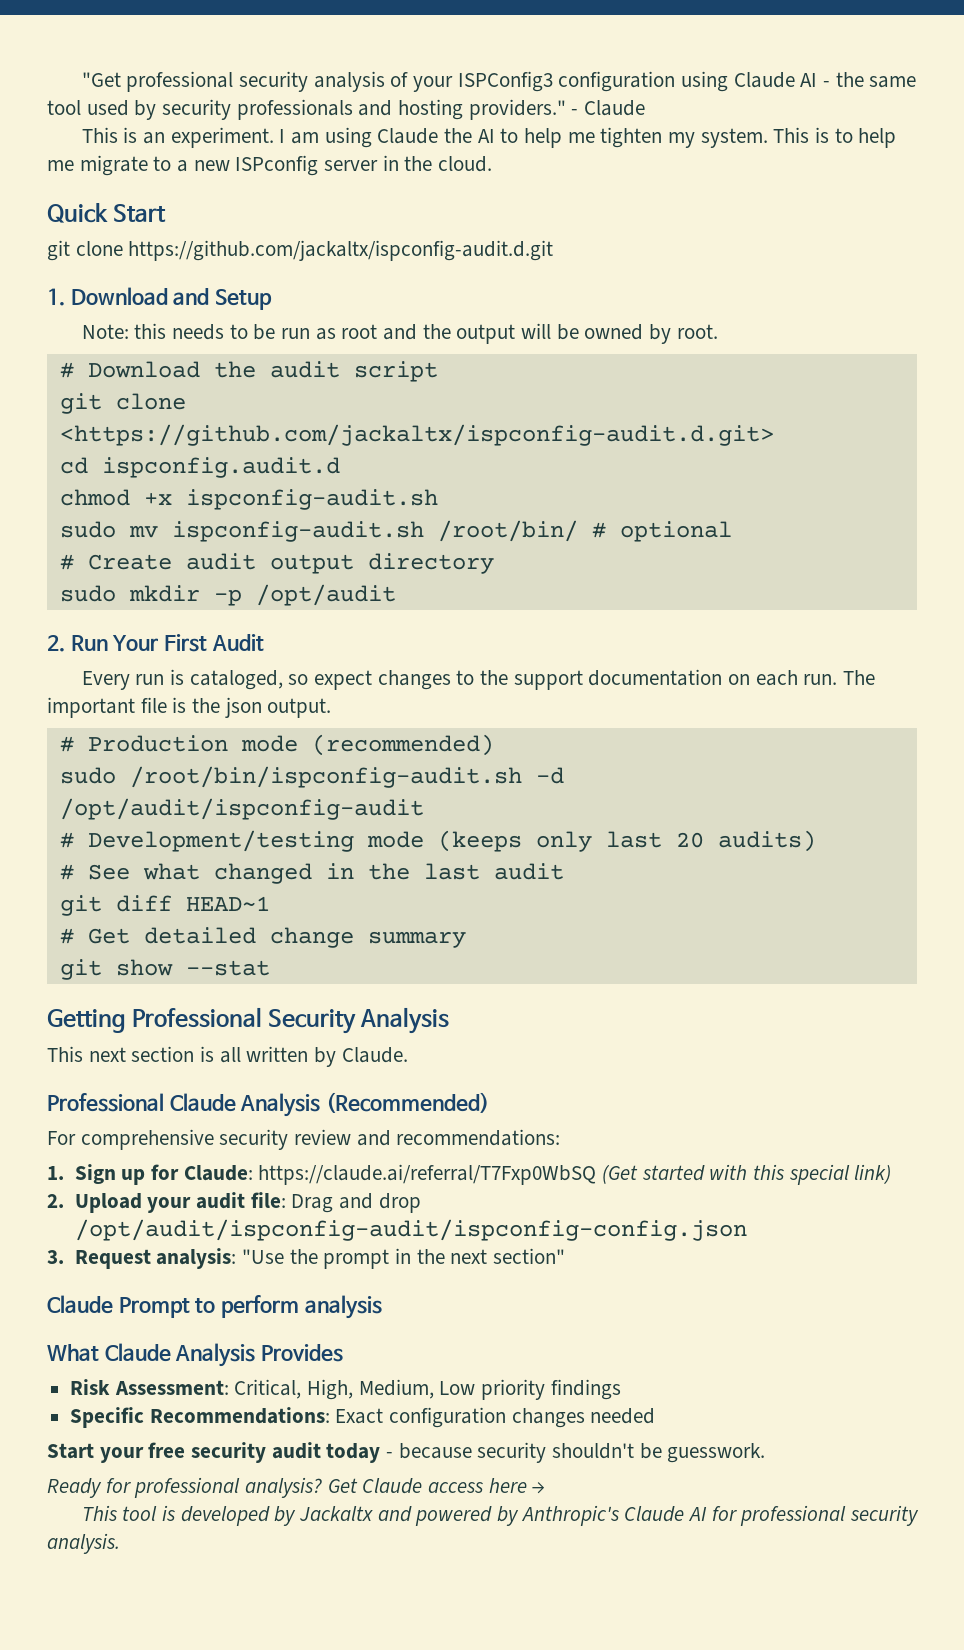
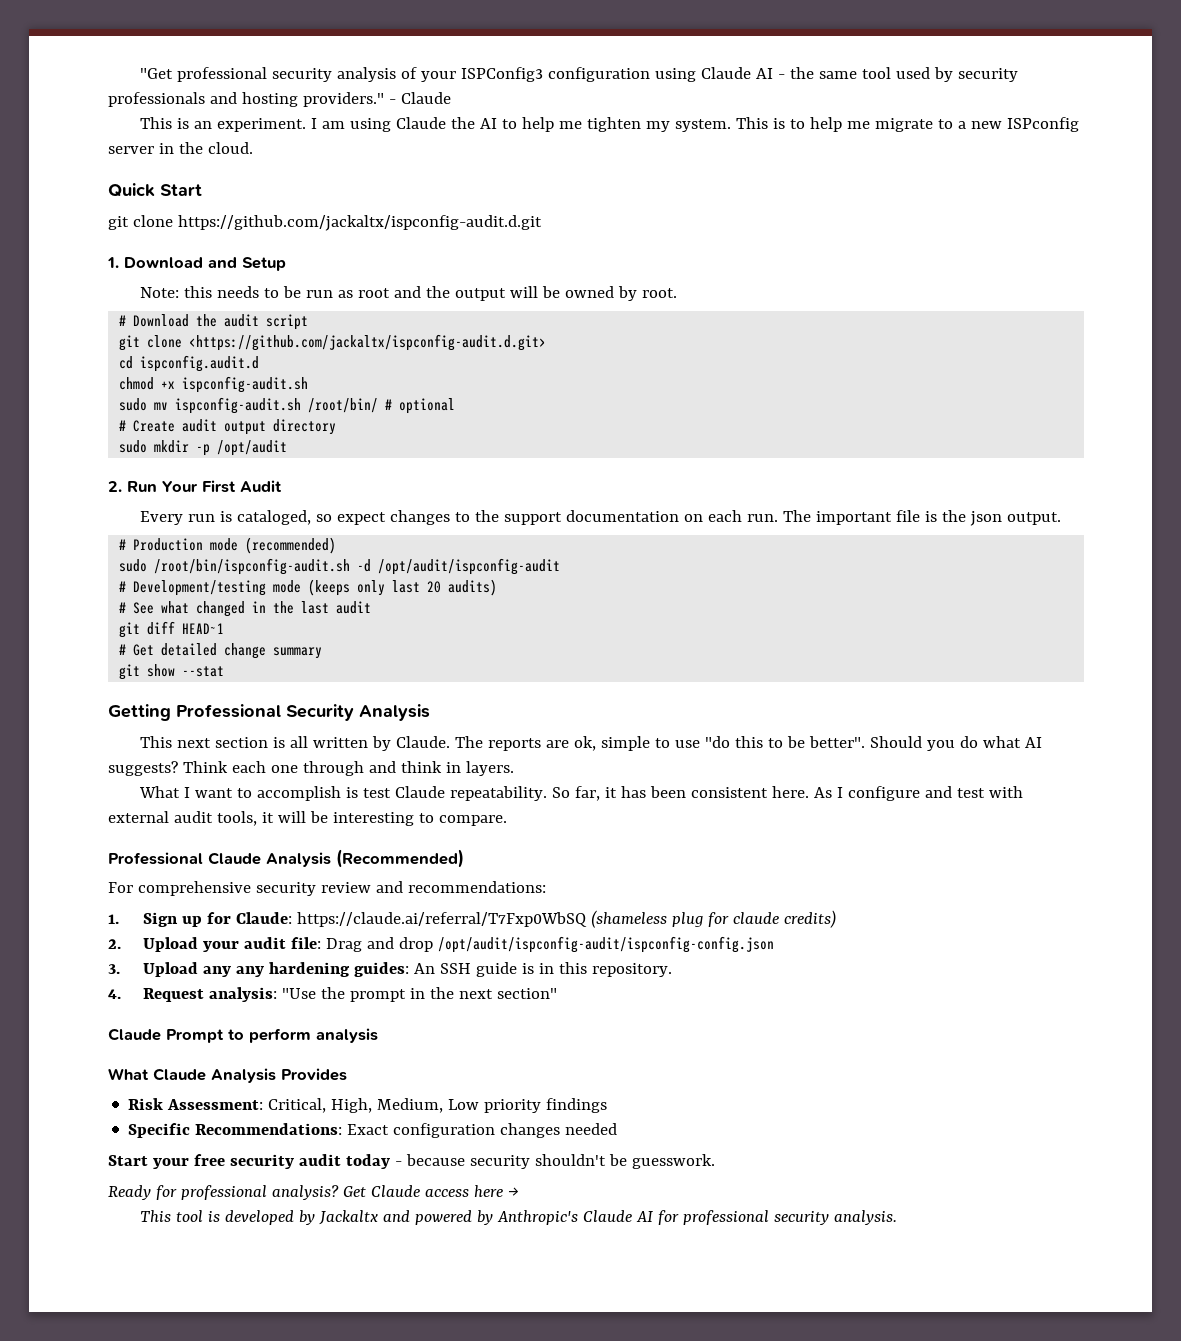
(408, 1055) none -> [455,736,1043,751] [108,761,514,776] [139,786,1024,801] [108,811,507,826] The reports are ok, simple to use "do this to be better". Should you do what AI suggests? Think each one through and think in layers. // What I want to accomplish is test Claude repeatability. So far, it has been consistent here. As I configure and test with external audit tools, it will be interesting to compare.
[601,1164,892,1185] (Get started with this special link) -> [591,910,837,928] (shameless plug for claude credits)
(64, 1257) none -> [143,962,673,977] [108,989,121,999] Upload any any hardening guides: An SSH guide is in this repository. // 4.

